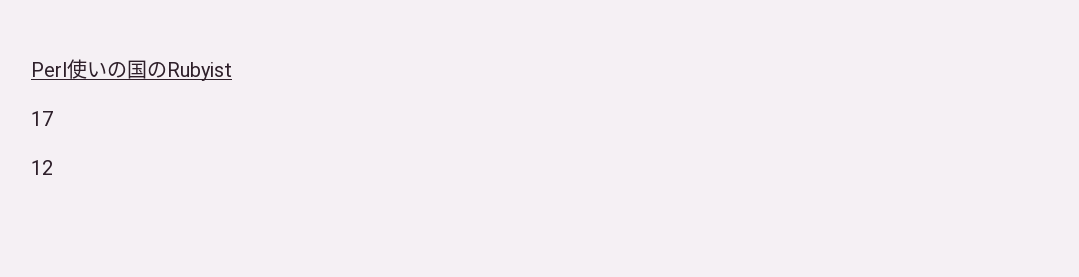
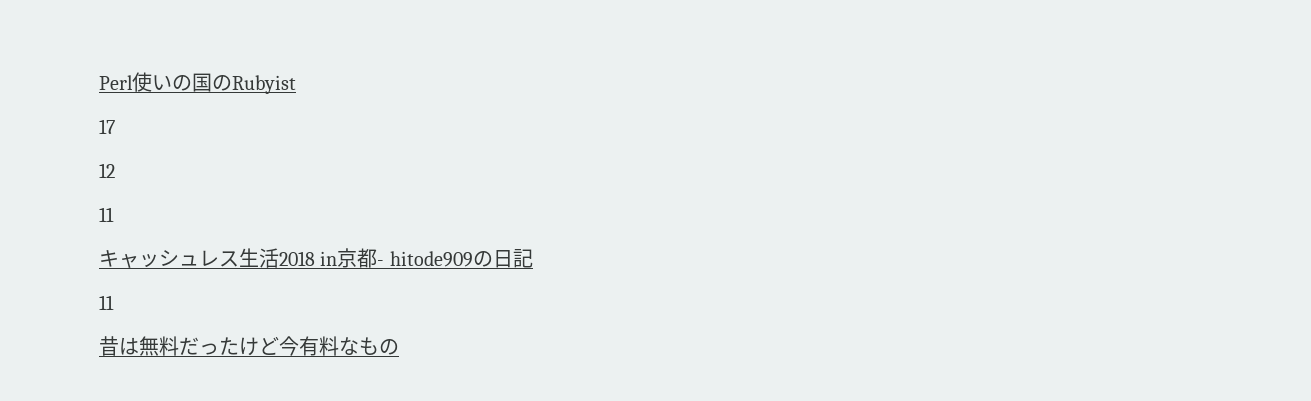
(53, 167) none -> [99,207,114,222] [99,248,533,268] [99,295,114,310] [99,336,399,356] // 11 // キャッシュレス生活2018 in京都- hitode909の日記 // 11 // 昔は無料だったけど今有料なもの

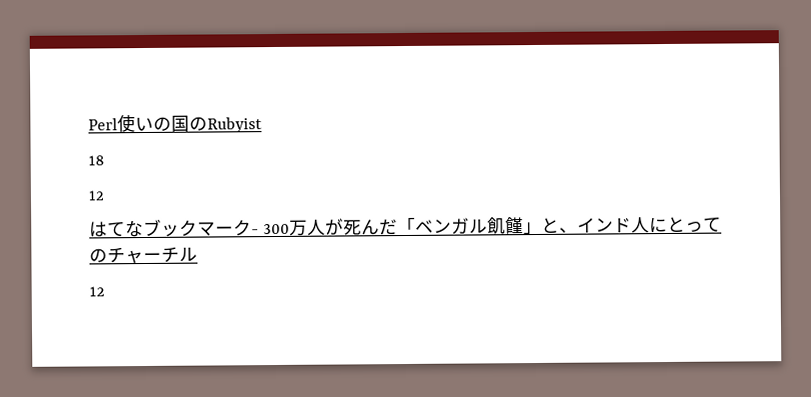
[99,119,115,134] 17 -> [88,155,104,166] 18
[99,207,114,222] [99,248,533,268] [99,295,114,310] [99,336,399,356] 11 // キャッシュレス生活2018 in京都- hitode909の日記 // 11 // 昔は無料だったけど今有料なもの -> [89,216,722,238] [89,246,198,264] [89,286,105,297] はてなブックマーク- 300万人が死んだ「ベンガル飢饉」と、インド人にとってのチャーチル // 12

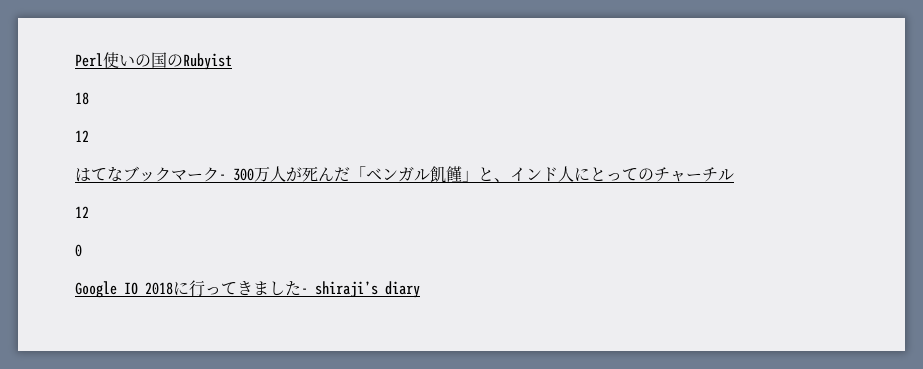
(105, 291) none -> [75,244,82,257] [75,280,420,298] // 0 // Google IO 2018に行ってきました- shiraji’s diary

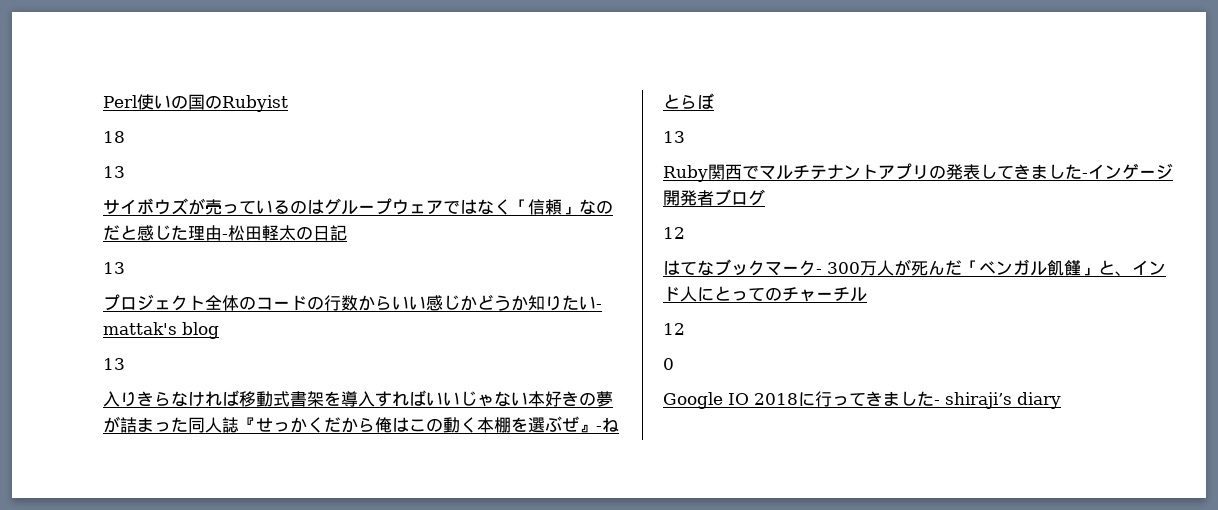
(89, 98) none -> [103,166,125,178] [103,198,613,215] [103,225,347,241] [103,262,125,274] [103,294,602,311] [103,322,219,339] [103,358,125,370] [103,390,613,407] [103,416,619,433] [663,93,714,110] [663,131,685,143] [663,163,1173,182] [663,189,765,206] // 13 // サイボウズが売っているのはグループウェアではなく「信頼」なのだと感じた理由-松田軽太の日記 // 13 // プロジェクト全体のコードの行数からいい感じかどうか知りたい- mattak's blog // 13 // 入りきらなければ移動式書架を導入すればいいじゃない本好きの夢が詰まった同人誌『せっかくだから俺はこの動く本棚を選ぶぜ』-ねとらぼ // 13 // Ruby関西でマルチテナントアプリの発表してきました-インゲージ開発者ブログ

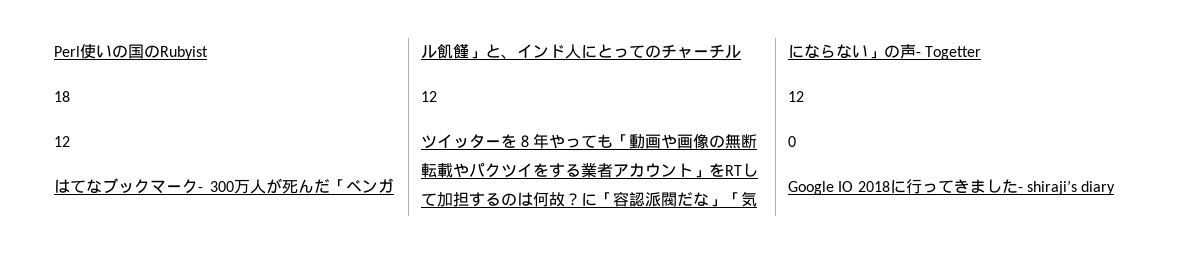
[103,166,125,178] [103,198,613,215] [103,225,347,241] [103,262,125,274] [103,294,602,311] [103,322,219,339] [103,358,125,370] [103,390,613,407] [103,416,619,433] [663,93,714,110] [663,131,685,143] [663,163,1173,182] [663,189,765,206] // 13 // サイボウズが売っているのはグループウェアではなく「信頼」なのだと感じた理由-松田軽太の日記 // 13 // プロジェクト全体のコードの行数からいい感じかどうか知りたい- mattak's blog // 13 // 入りきらなければ移動式書架を導入すればいいじゃない本好きの夢が詰まった同人誌『せっかくだから俺はこの動く本棚を選ぶぜ』-ねとらぼ // 13 // Ruby関西でマルチテナントアプリの発表してきました-インゲージ開発者ブログ -> (70, 96) none
(685, 329) none -> [421,133,757,149] [421,163,758,178] [421,191,757,207] [788,44,982,60] [788,91,804,102] // ツイッターを８年やっても「動画や画像の無断転載やパクツイをする業者アカウント」をRTして加担するのは何故？に「容認派閥だな」「気にならない」の声- Togetter // 12

